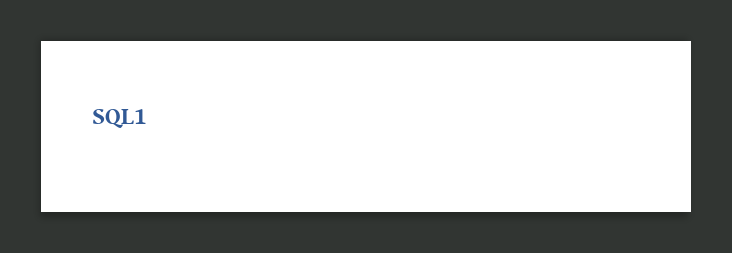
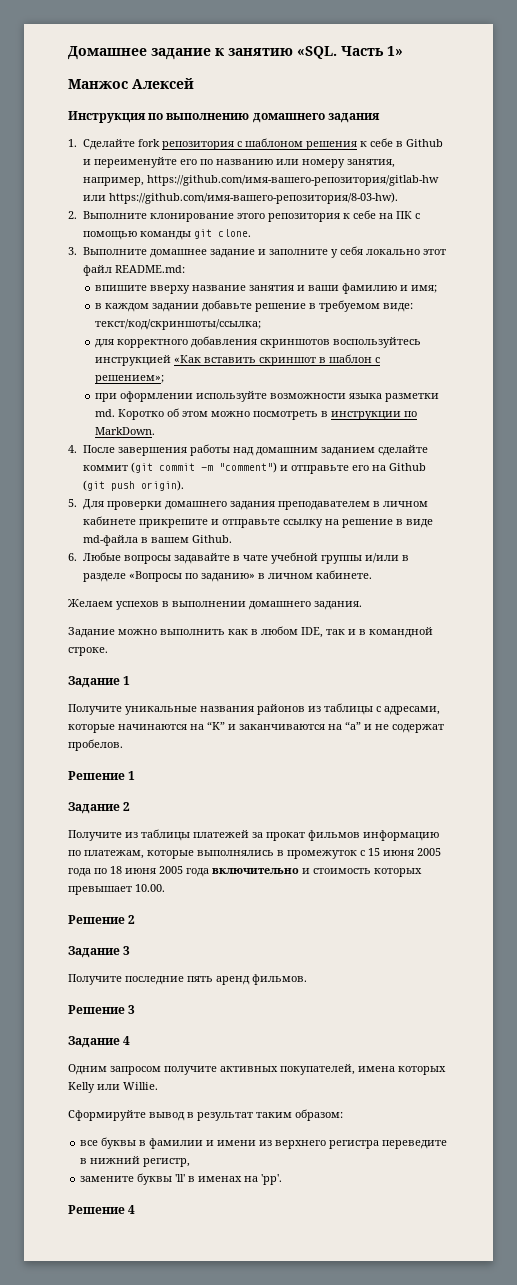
[92,109,147,128] SQL1 -> [68,46,403,60] [68,78,194,89] [68,111,380,123] [68,138,443,150] [82,157,395,168] [82,175,439,186] [82,192,398,204] [68,210,420,222] [82,229,251,240] [68,246,446,258] [82,265,185,276] [94,283,437,294] [94,300,413,312] [94,319,261,330] [94,336,421,348] [94,354,380,366] [94,375,164,384] [94,391,439,402] [94,408,417,420] [94,427,155,435] [68,444,428,456] [82,462,426,474] [82,480,184,491] [68,499,428,510] [82,516,433,528] [82,535,232,546] [68,552,409,564] [82,570,372,582] [68,599,362,610] [68,626,433,638] [68,647,108,656] [68,676,131,688] [68,703,440,715] [68,721,444,733] [68,739,123,751] [68,771,136,780] [68,802,131,814] [68,829,439,841] [68,848,441,859] [68,866,422,877] [68,884,165,895] [68,915,136,924] [68,946,131,958] [68,974,307,985] [68,1005,136,1014] [68,1036,131,1048] [68,1064,446,1075] [68,1082,158,1093] [68,1109,343,1121] [80,1137,448,1149] [80,1156,191,1167] [80,1173,283,1185] [68,1205,136,1214] Домашнее задание к занятию «SQL. Часть 1» // Манжос Алексей // Инструкция по выполнению домашнего задания // 1. Сделайте fork репозитория c шаблоном решения к себе в Github и переименуйте его по названию или номеру занятия, например, https://github.com/имя-вашего-репозитория/gitlab-hw или https://github.com/имя-вашего-репозитория/8-03-hw). // 2. Выполните клонирование этого репозитория к себе на ПК с помощью команды git clone. // 3. Выполните домашнее задание и заполните у себя локально этот файл README.md: // впишите вверху название занятия и ваши фамилию и имя; // в каждом задании добавьте решение в требуемом виде: текст/код/скриншоты/ссылка; // для корректного добавления скриншотов воспользуйтесь инструкцией «Как вставить скриншот в шаблон с решением»; // при оформлении используйте возможности языка разметки md. Коротко об этом можно посмотреть в инструкции по MarkDown. // 4. После завершения работы над домашним заданием сделайте коммит (git commit -m "comment") и отправьте его на Github (git push origin). // 5. Для проверки домашнего задания преподавателем в личном кабинете прикрепите и отправьте ссылку на решение в виде md-файла в вашем Github. // 6. Любые вопросы задавайте в чате учебной группы и/или в разделе «Вопросы по заданию» в личном кабинете. // Желаем успехов в выполнении домашнего задания. // Задание можно выполнить как в любом IDE, так и в командной строке. // Задание 1 // Получите уникальные названия районов из таблицы с адресами, которые начинаются на “K” и заканчиваются на “a” и не содержат пробелов. // Решение 1 // Задание 2 // Получите из таблицы платежей за прокат фильмов информацию по платежам, которые выполнялись в промежуток с 15 июня 2005 года по 18 июня 2005 года включительно и стоимость которых превышает 10.00. // Решение 2 // Задание 3 // Получите последние пять аренд фильмов. // Решение 3 // Задание 4 // Одним запросом получите активных покупателей, имена которых Kelly или Willie. // Сформируйте вывод в результат таким образом: // все буквы в фамилии и имени из верхнего регистра переведите в нижний регистр, // замените буквы 'll' в именах на 'pp'. // Решение 4

